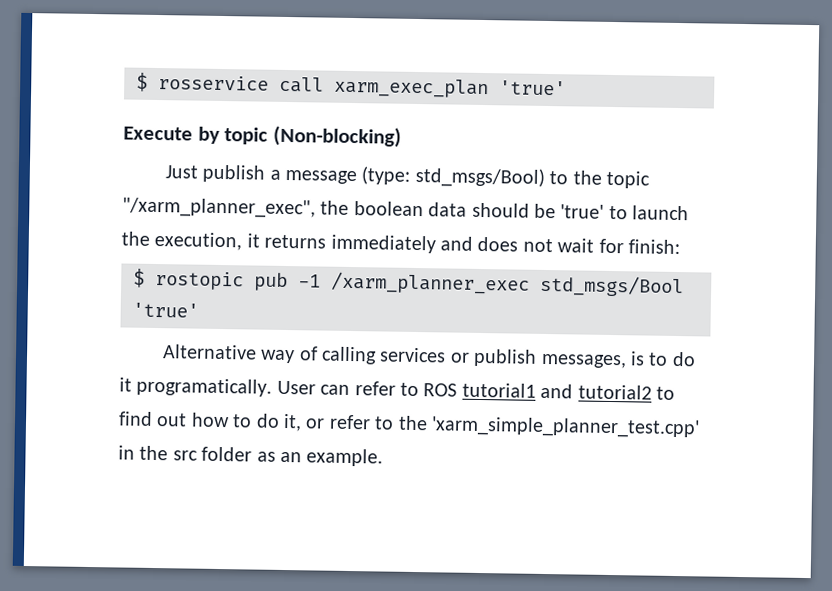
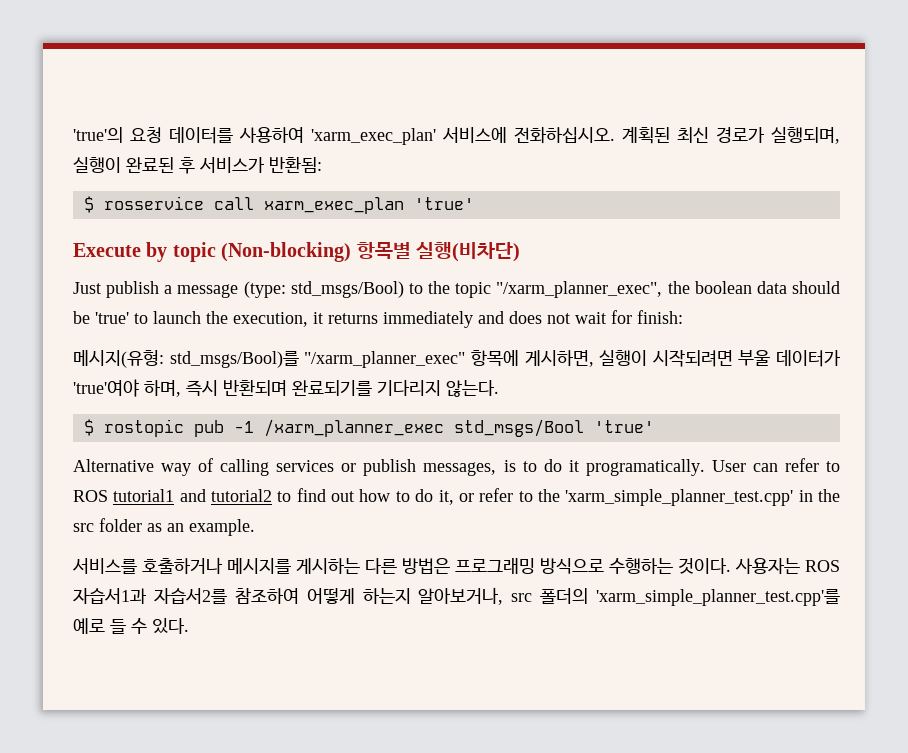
(136, 82) none -> [73,126,840,145] [73,156,322,174] 'true'의 요청 데이터를 사용하여 'xarm_exec_plan' 서비스에 전화하십시오. 계획된 최신 경로가 실행되며, 실행이 완료된 후 서비스가 반환됨: //
(403, 136) none -> [356,242,520,262] 항목별 실행(비차단)
(680, 247) none -> [73,349,841,368] [73,379,499,397] // 메시지(유형: std_msgs/Bool)를 "/xarm_planner_exec" 항목에 게시하면, 실행이 시작되려면 부울 데이터가 'true'여야 하며, 즉시 반환되며 완료되기를 기다리지 않는다.
(384, 457) none -> [72,557,840,574] [73,587,840,606] [73,618,189,634] // 서비스를 호출하거나 메시지를 게시하는 다른 방법은 프로그래밍 방식으로 수행하는 것이다. 사용자는 ROS 자습서1과 자습서2를 참조하여 어떻게 하는지 알아보거나, src 폴더의 'xarm_simple_planner_test.cpp'를 예로 들 수 있다.

